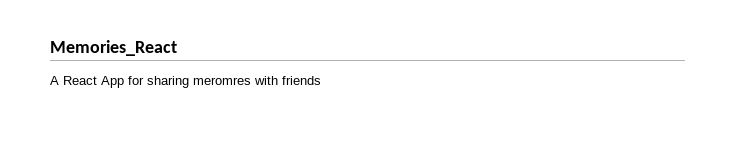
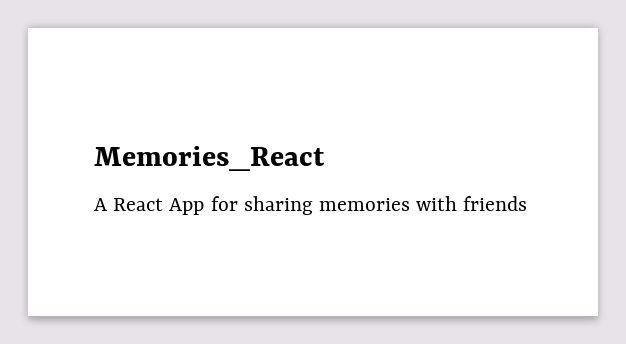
[193,77,251,85] meromres -> [319,198,411,211] memories

